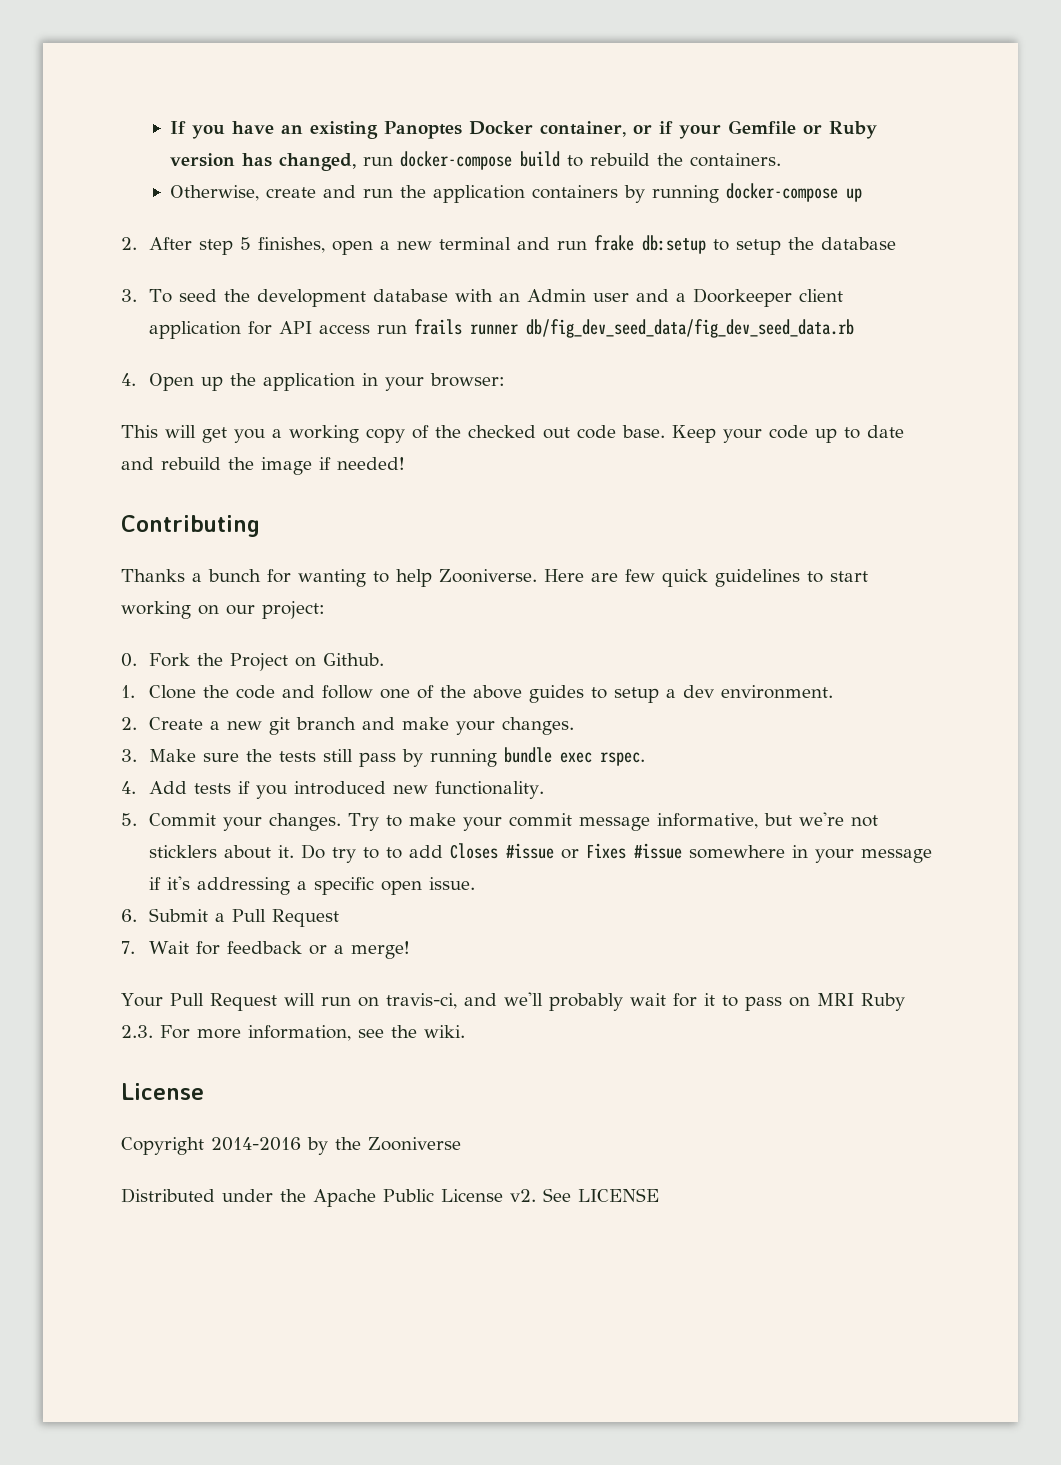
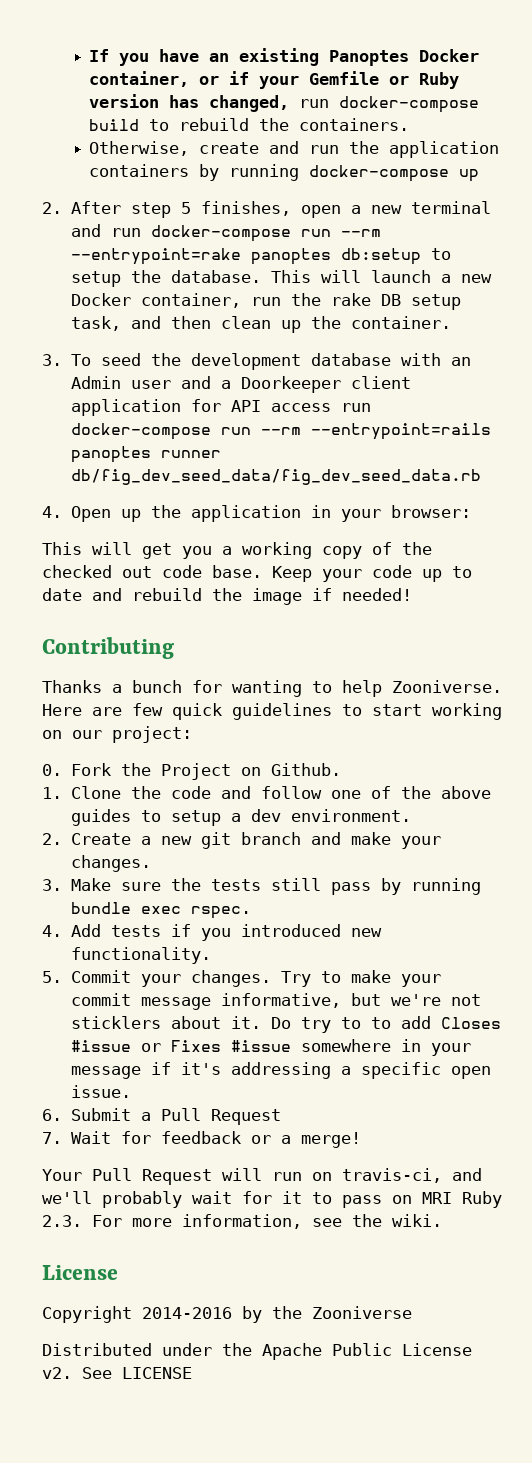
[594,235,897,255] frake db:setup to setup the database -> [151,225,382,242] [71,248,452,265] [71,270,493,287] [71,293,462,310] [71,316,452,333] docker-compose run --rm --entrypoint=rake panoptes db:setup to setup the database. This will launch a new Docker container, run the rake DB setup task, and then clean up the container.
[414,319,463,335] frails -> [71,423,492,440] [71,446,152,463] docker-compose run --rm --entrypoint=rails panoptes

